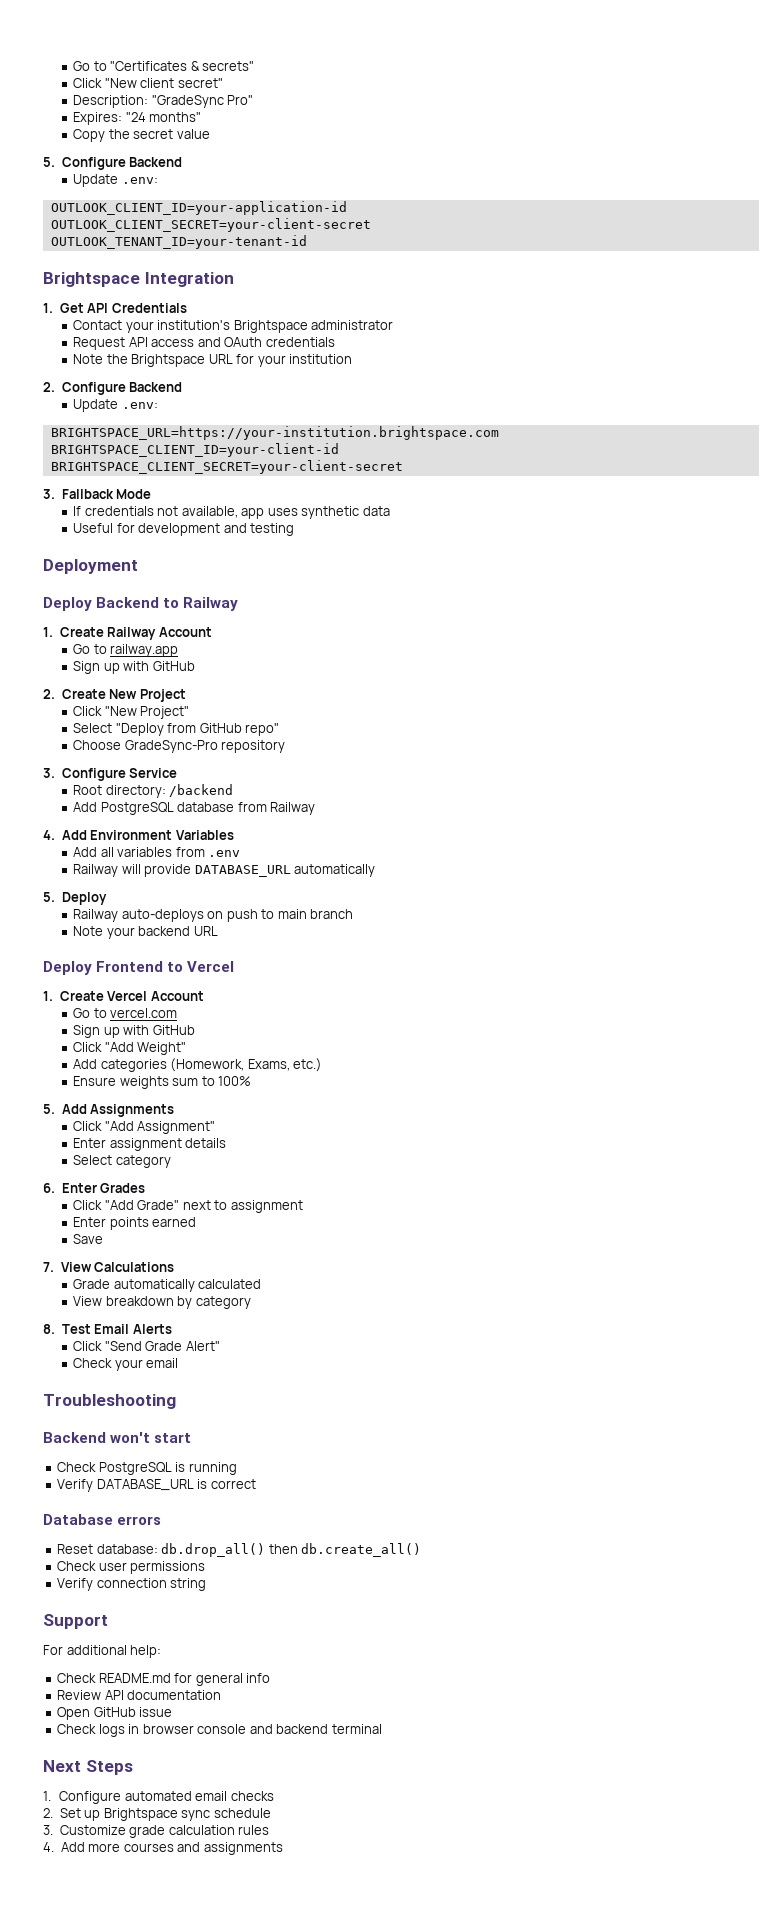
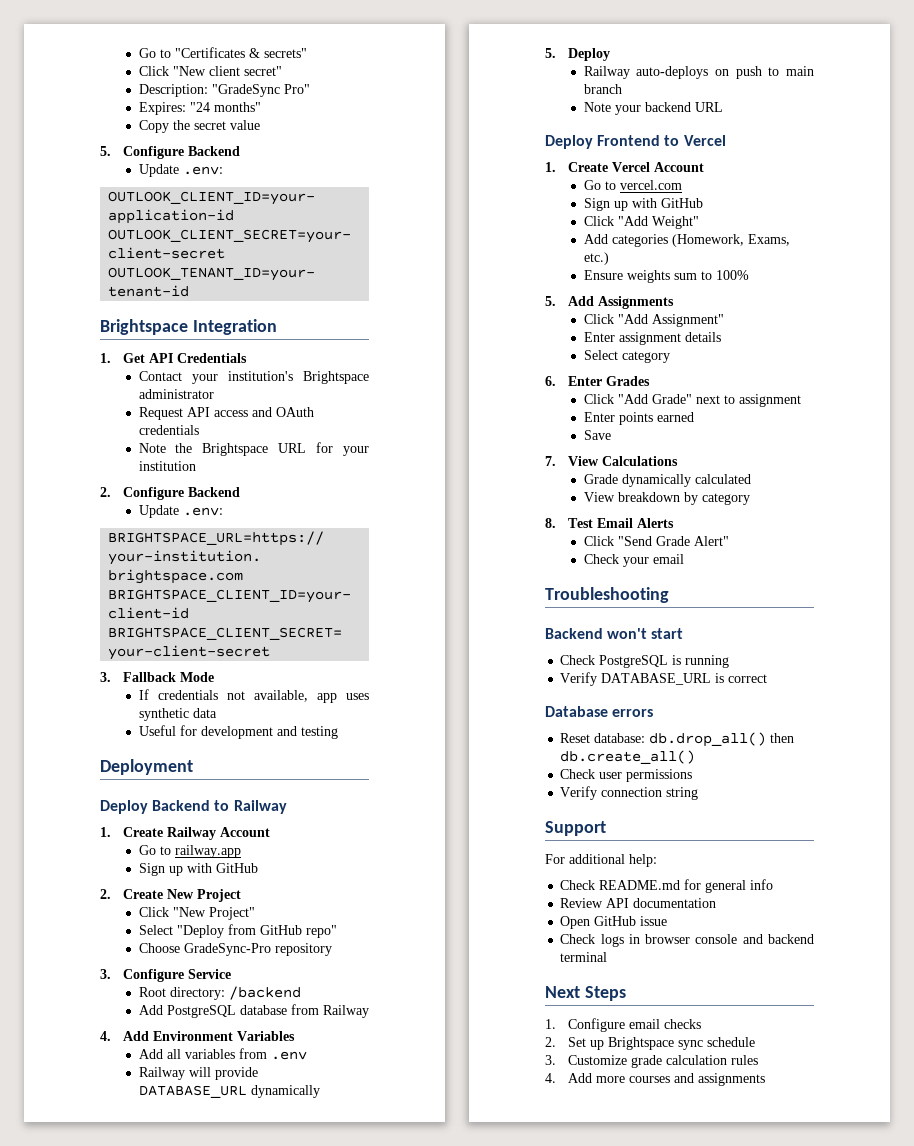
[294,864,376,877] automatically -> [250,1085,320,1098] dynamically
[113,1279,195,1292] automatically -> [621,474,691,487] dynamically
[124,1791,192,1801] automated -> (626, 1025) none

